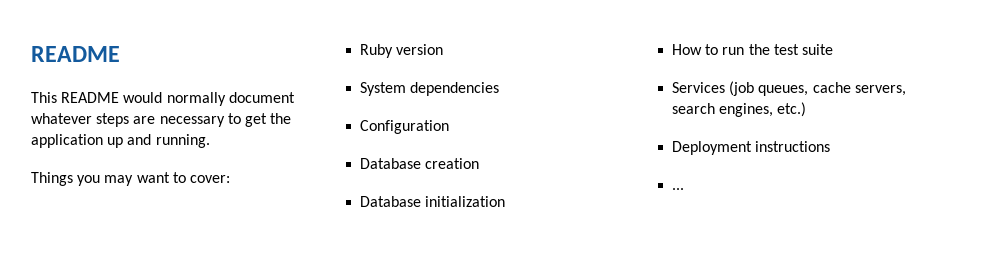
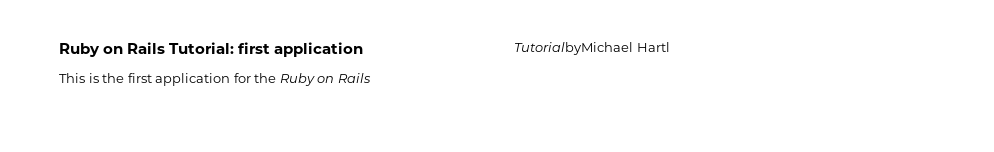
[31,46,120,62] [31,92,295,106] [31,113,292,127] [31,134,210,148] [31,172,230,186] [360,44,444,58] [360,82,500,96] [360,120,450,134] [360,158,480,169] [360,196,506,207] [672,44,833,55] [672,81,906,96] [672,102,807,117] [672,141,831,155] [672,188,685,190] README // This README would normally document whatever steps are necessary to get the application up and running. // Things you may want to cover: // Ruby version // System dependencies // Configuration // Database creation // Database initialization // How to run the test suite // Services (job queues, cache servers, search engines, etc.) // Deployment instructions // ... -> [59,42,364,57] [59,73,371,86] [514,42,670,55] Ruby on Rails Tutorial: first application // This is the first application for the Ruby on Rails TutorialbyMichael Hartl

